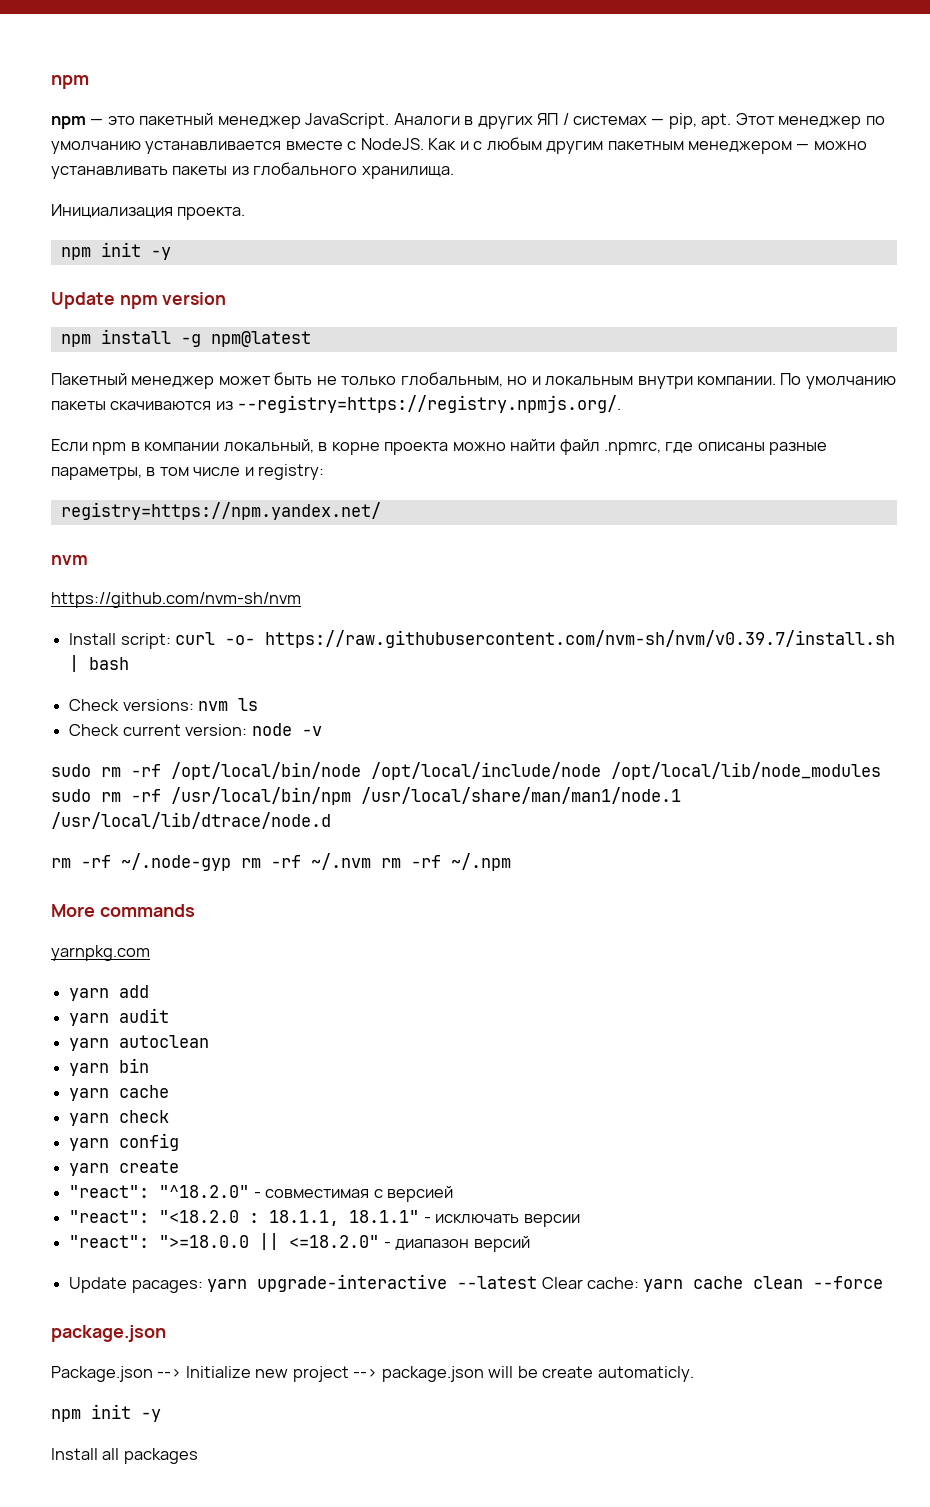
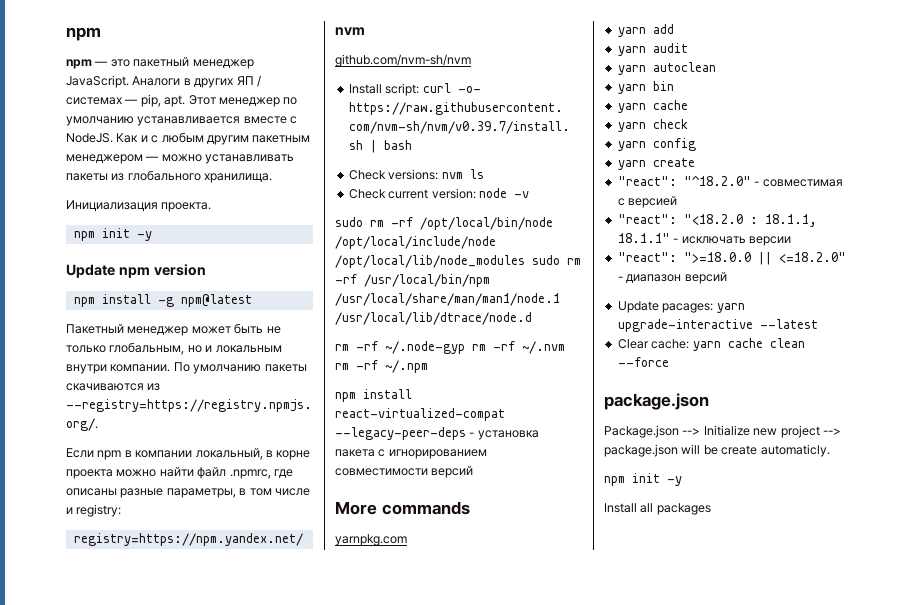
[51,592,301,608] https://github.com/nvm-sh/nvm -> [335,54,471,67] github.com/nvm-sh/nvm
(511, 862) none -> [335,389,412,402] [335,408,505,421] [335,427,539,440] [335,449,487,459] [335,466,474,478] // npm install react-virtualized-compat --legacy-peer-deps - установка пакета с игнорированием совместимости версий
(538, 1282) none -> (818, 324) //

